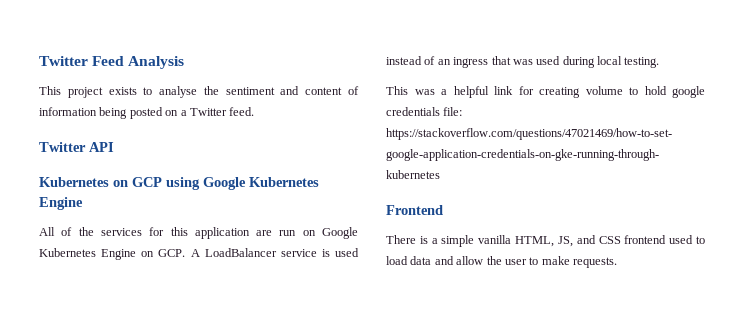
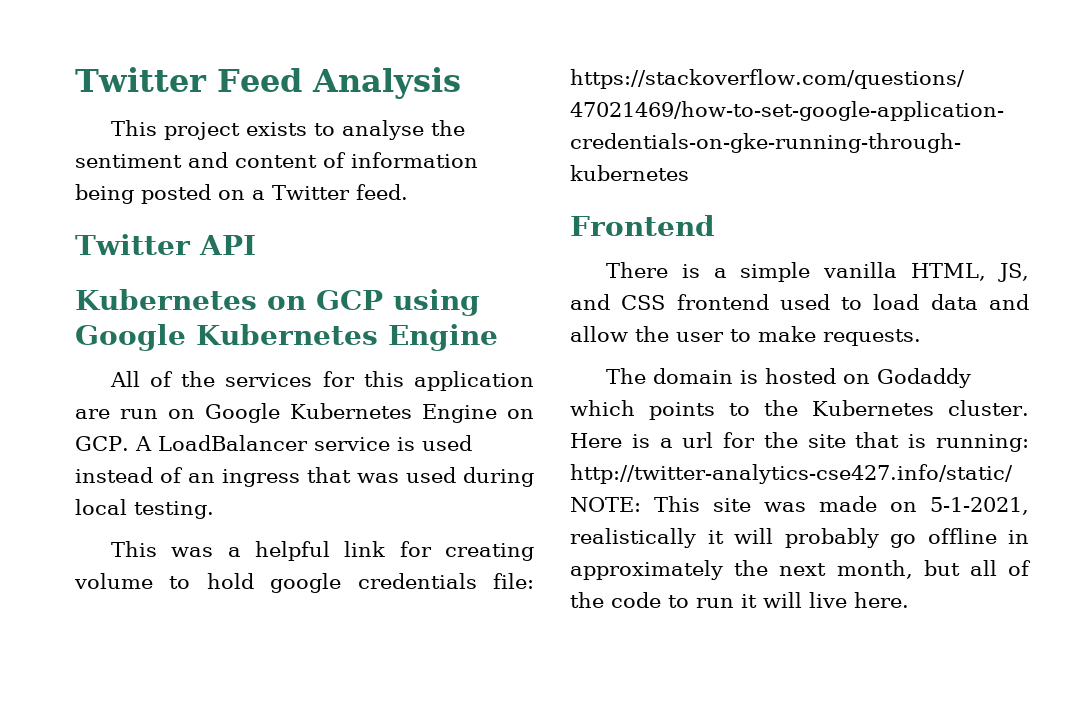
(617, 262) none -> [605,368,971,388] [570,400,1030,420] [570,432,1029,452] [570,464,1013,484] [570,496,1029,515] [570,528,1029,548] [570,560,1031,580] [570,592,909,608] // The domain is hosted on Godaddy which points to the Kubernetes cluster. Here is a url for the site that is running: http://twitter-analytics-cse427.info/static/ NOTE: This site was made on 5-1-2021, realistically it will probably go offline in approximately the next month, but all of the code to run it will live here.

